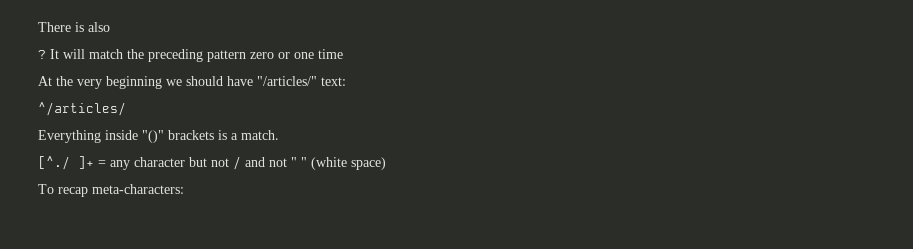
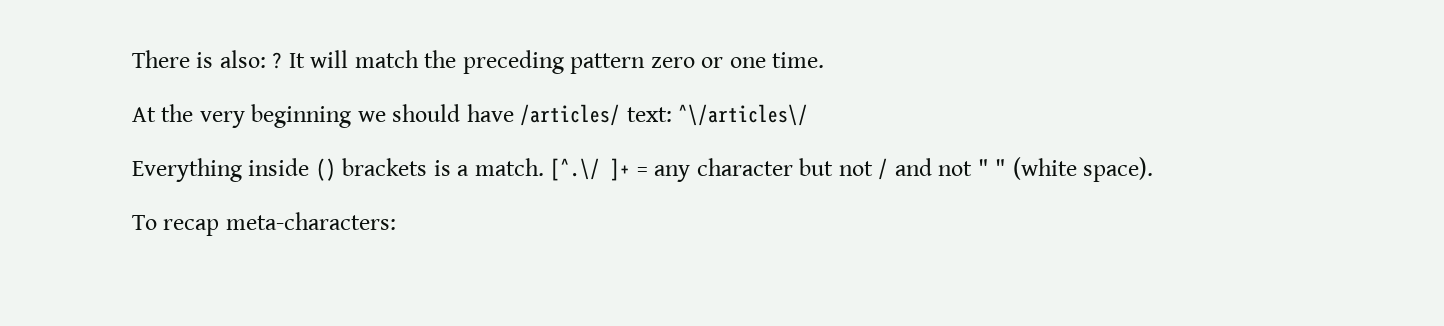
[88,22,110,32] also // -> [219,50,266,68] also:
[318,49,343,59] time -> [772,52,825,68] time.
[257,76,317,86] "/articles/" -> [520,104,621,126] /articles/
[38,102,126,116] // ^/articles/ -> [678,104,809,126] ^\/articles\/
[142,130,164,143] "()" -> [315,158,336,181] ()
[38,156,70,170] // [^./ -> [550,158,601,181] [^.\/
[351,157,386,170] space) -> [1083,157,1154,182] space).

